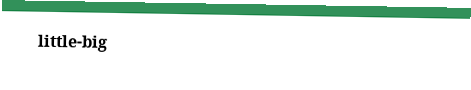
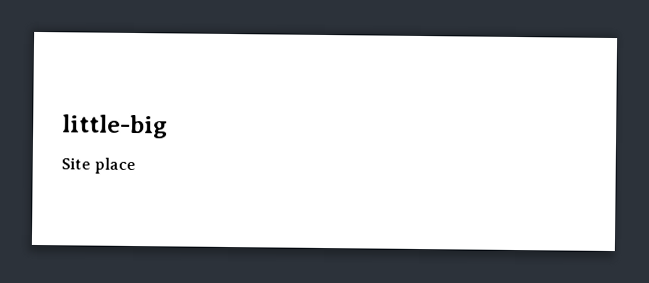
(108, 43) none -> [61,157,137,175] // Site place

